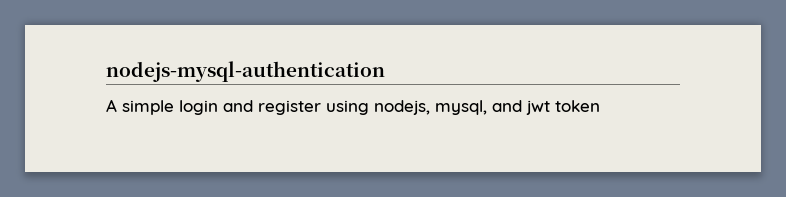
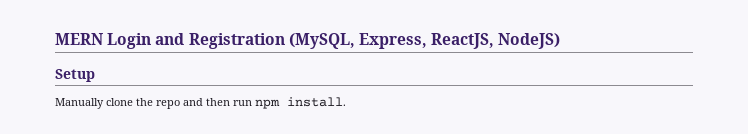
[106,61,385,82] [106,99,600,115] nodejs-mysql-authentication // A simple login and register using nodejs, mysql, and jwt token -> [55,33,561,49] [55,69,95,82] [55,97,346,109] MERN Login and Registration (MySQL, Express, ReactJS, NodeJS) // Setup // Manually clone the repo and then run npm install.

